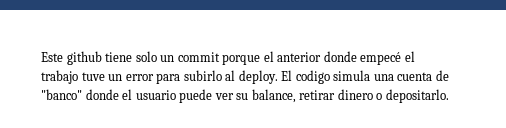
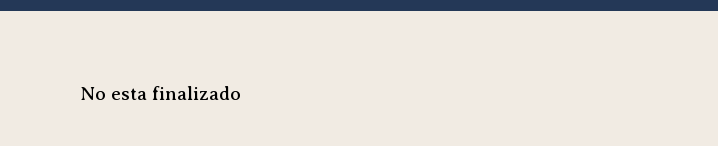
[41,51,415,65] [41,70,449,84] [41,89,449,103] Este github tiene solo un commit porque el anterior donde empecé el trabajo tuve un error para subirlo al deploy. El codigo simula una cuenta de "banco" donde el usuario puede ver su balance, retirar dinero o depositarlo. -> [80,86,242,100] No esta finalizado

